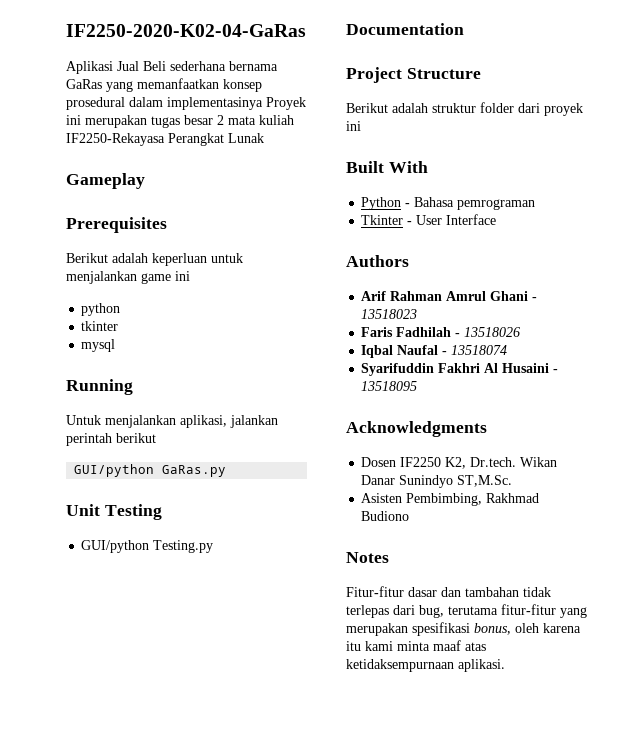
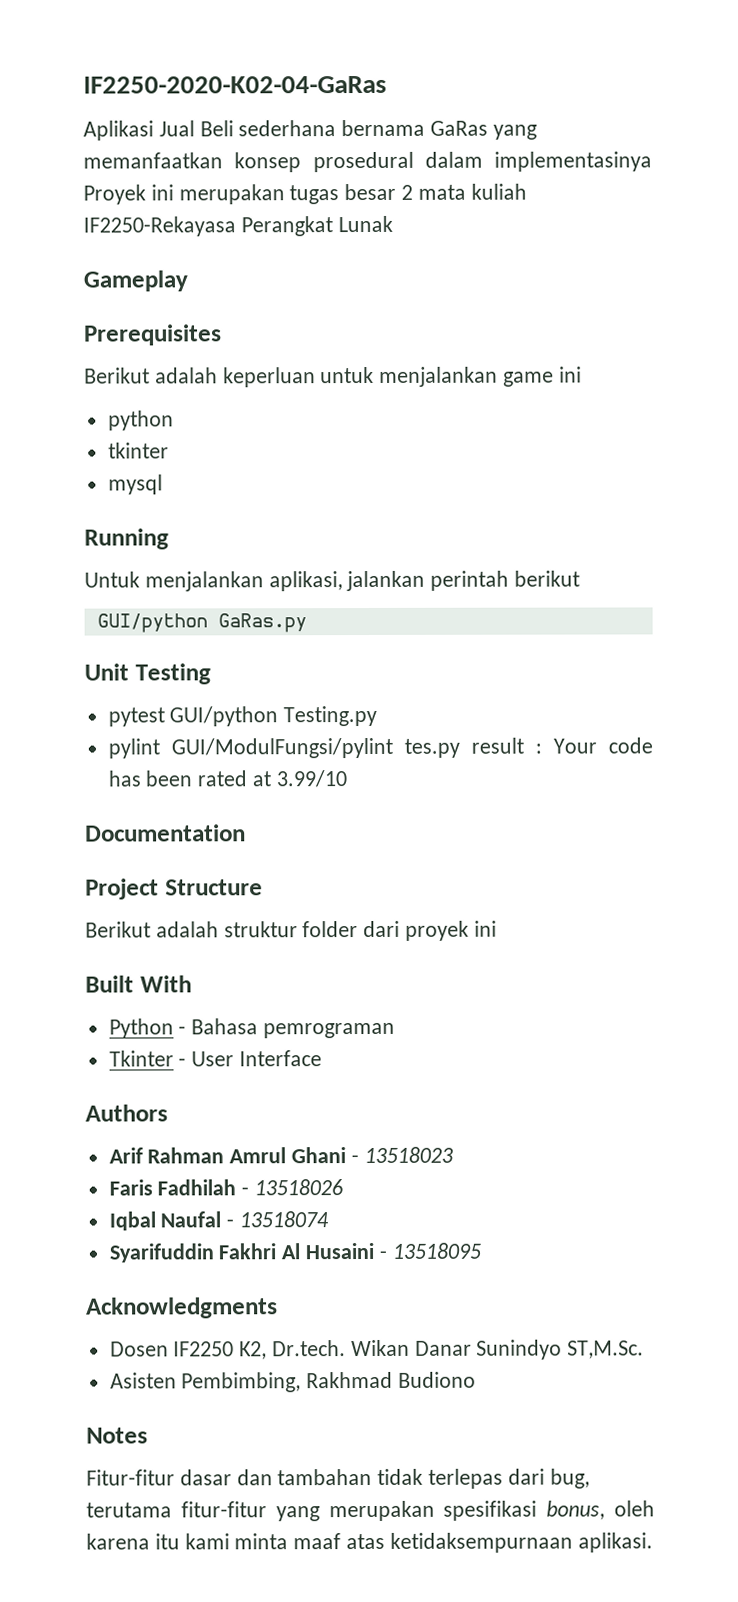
(162, 512) none -> [107,707,165,727] pytest
(214, 546) none -> [107,737,654,759] [107,770,347,788] // pylint GUI/ModulFungsi/pylint tes.py result : Your code has been rated at 3.99/10

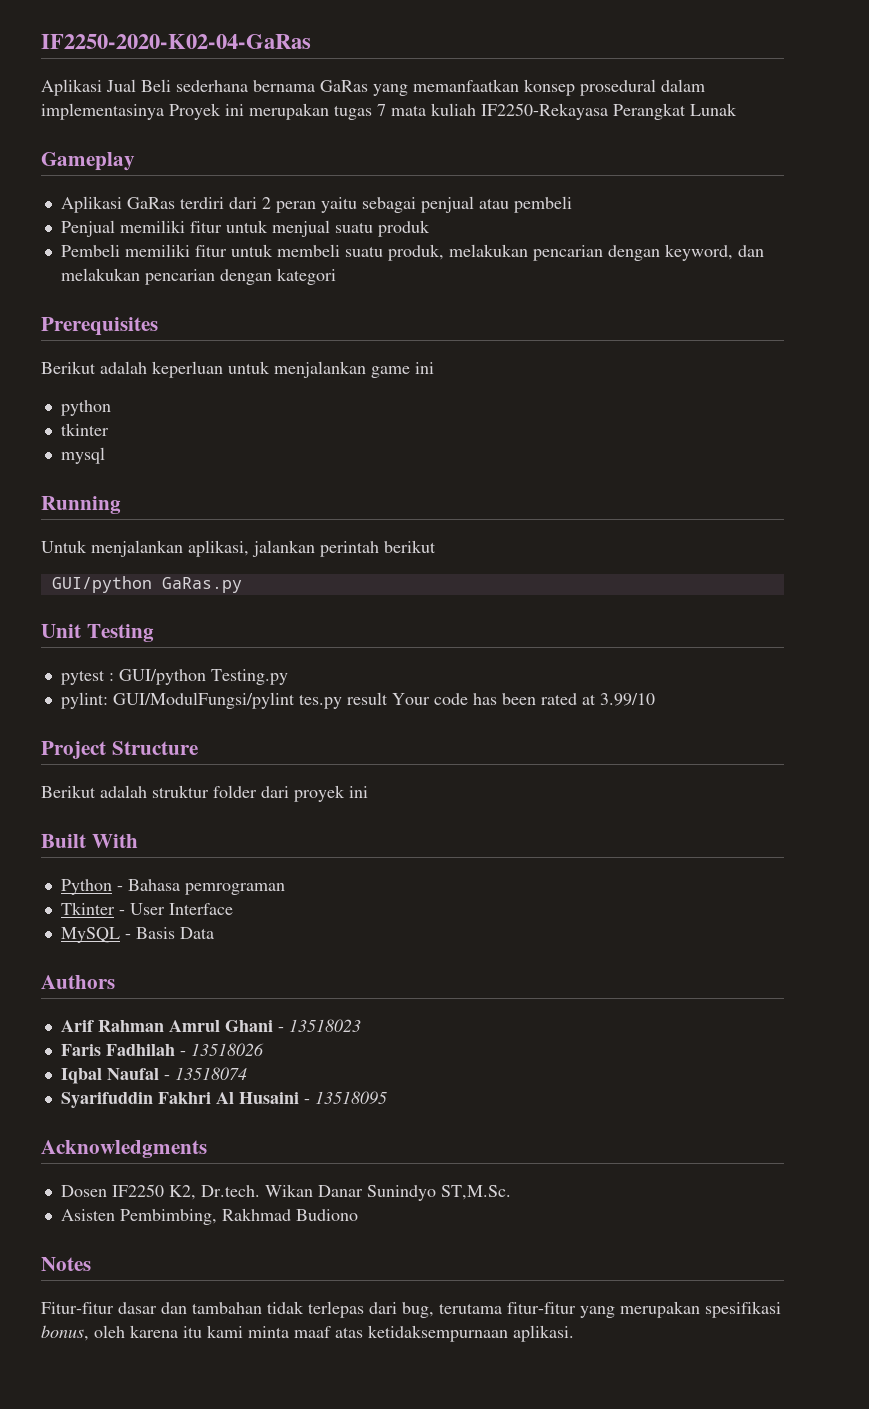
[344,183,414,201] besar 2 -> [377,104,386,116] 7
(188, 281) none -> [60,196,572,213] [60,220,430,237] [60,244,764,261] [60,268,336,285] // Aplikasi GaRas terdiri dari 2 peran yaitu sebagai penjual atau pembeli // Penjual memiliki fitur untuk menjual suatu produk // Pembeli memiliki fitur untuk membeli suatu produk, melakukan pencarian dengan keyword, dan melakukan pencarian dengan kategori
(165, 717) none -> [108,673,114,681] :
[107,738,160,759] pylint -> [60,692,108,709] pylint:
[534,743,542,754] : -> (388, 698) none
[85,824,246,842] // Documentation -> (655, 699) none
(323, 1058) none -> [60,927,214,943] // MySQL - Basis Data

